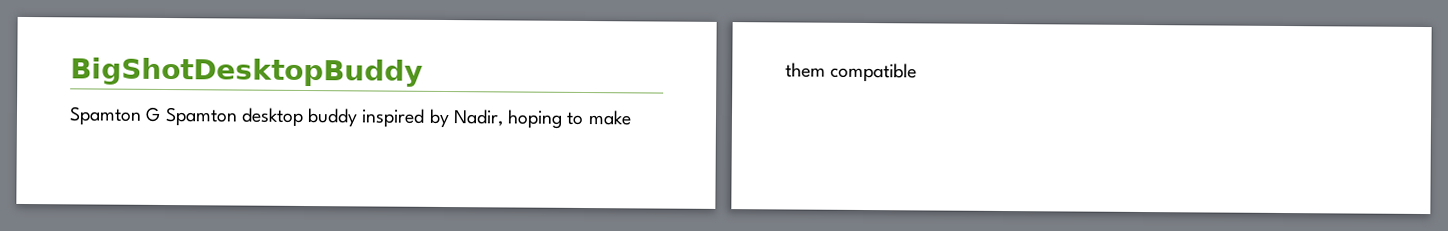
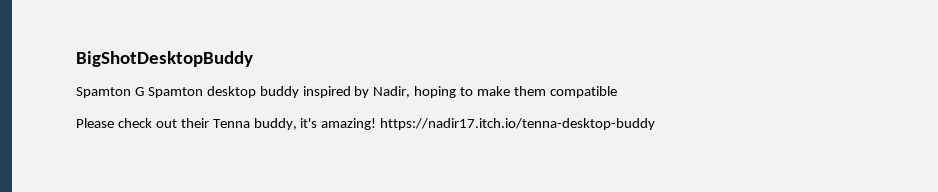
(918, 72) none -> [76,118,656,130] // Please check out their Tenna buddy, it's amazing! https://nadir17.itch.io/tenna-desktop-buddy

